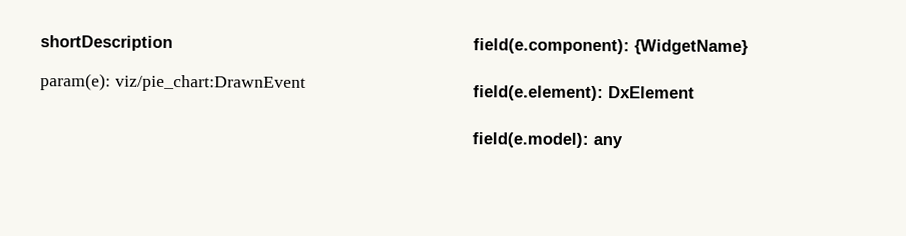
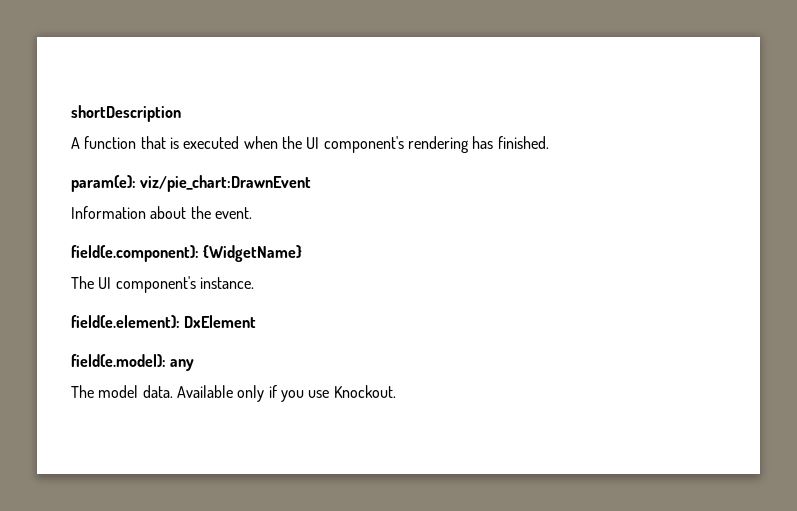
[40,73,306,92] [473,38,749,56] [473,85,695,102] [472,132,623,149] param(e): viz/pie_chart:DrawnEvent // field(e.component): {WidgetName} // field(e.element): DxElement // field(e.model): any -> [71,136,549,153] [71,175,312,192] [71,206,252,219] [71,245,303,262] [71,276,254,293] [71,315,257,328] [71,354,195,371] [71,385,396,402] A function that is executed when the UI component's rendering has finished. // param(e): viz/pie_chart:DrawnEvent // Information about the event. // field(e.component): {WidgetName} // The UI component's instance. // field(e.element): DxElement // field(e.model): any // The model data. Available only if you use Knockout.

